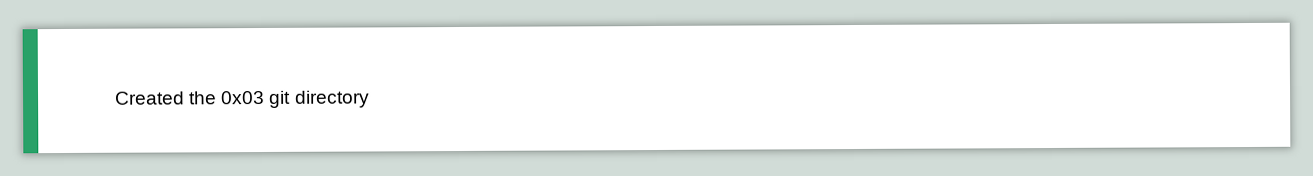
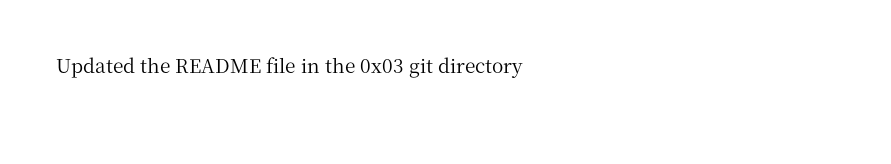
[115,91,185,105] Created -> [56,57,320,78] Updated the README file in

